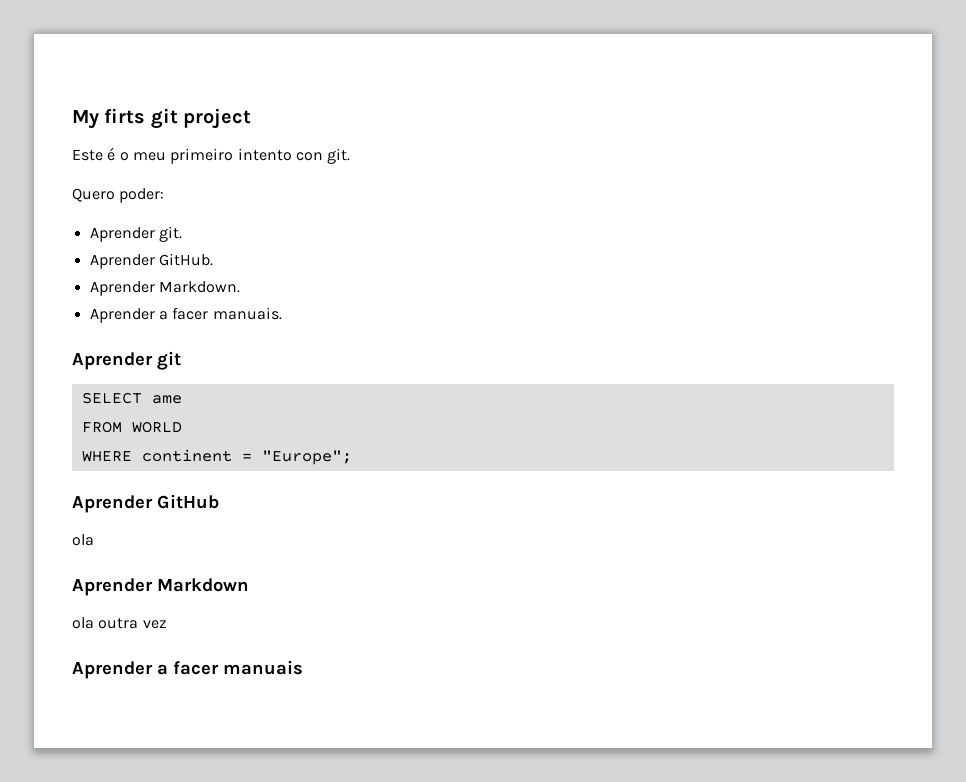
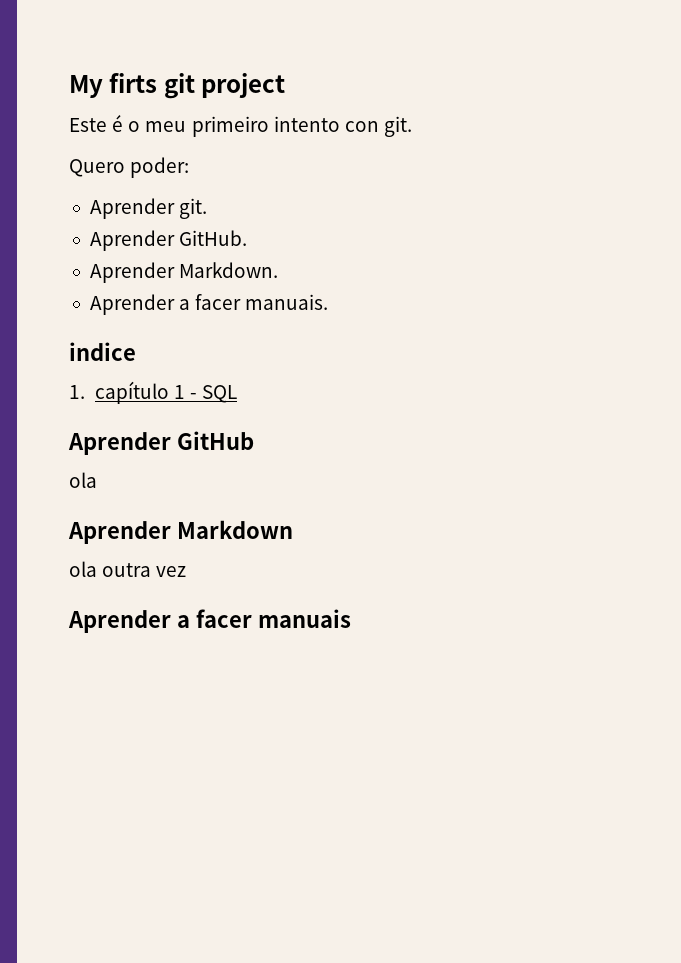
[72,351,181,370] [81,392,182,404] [81,421,182,433] [81,449,352,465] Aprender git // SELECT ame // FROM WORLD // WHERE continent = "Europe"; -> [69,342,136,361] [69,381,238,404] indice // 1. capítulo 1 - SQL

